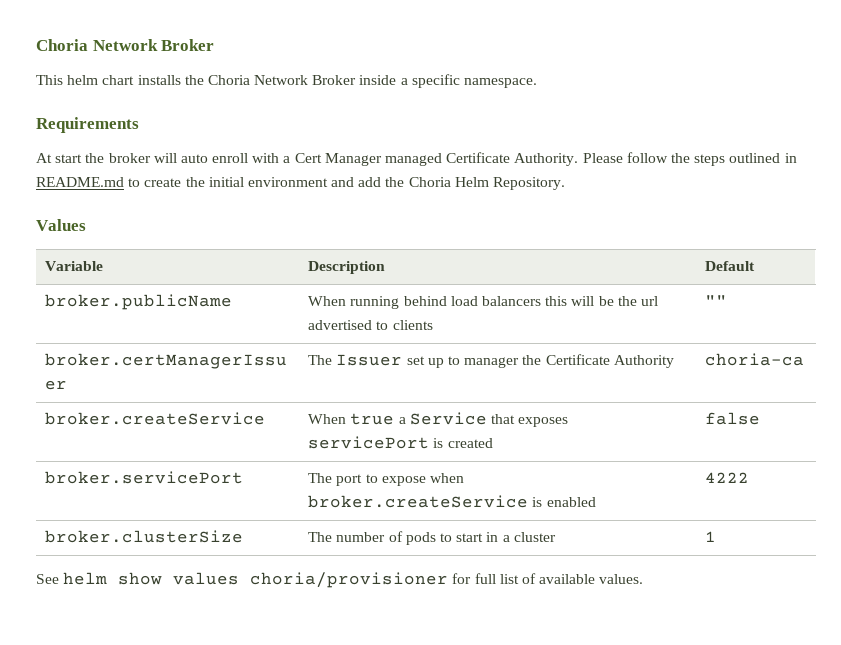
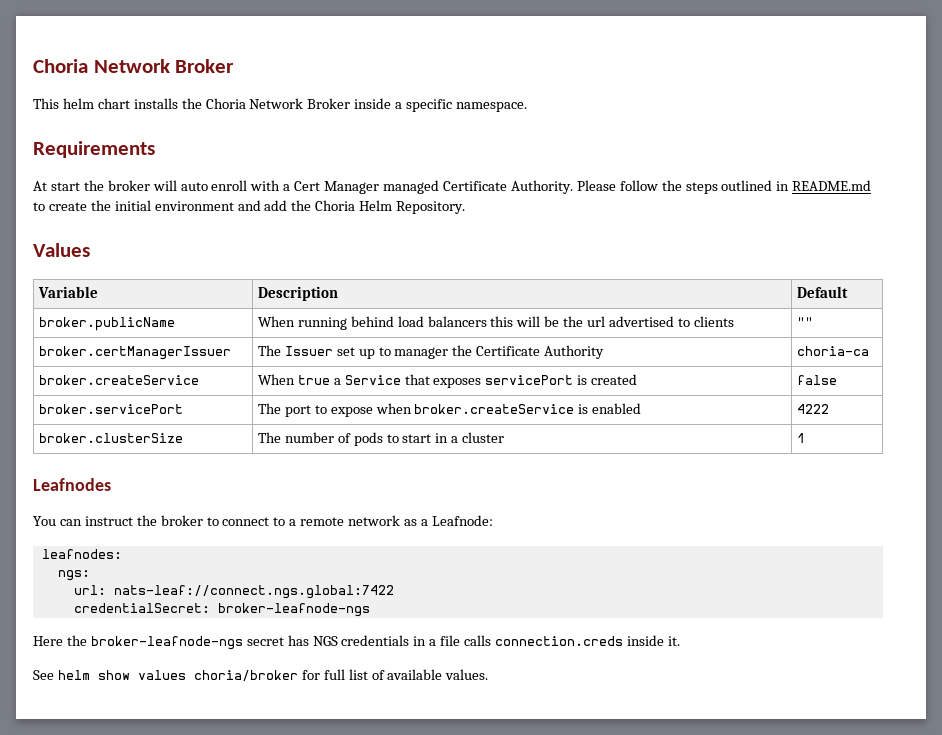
(717, 536) none -> [33,478,111,491] [33,515,493,526] [41,549,122,559] [57,570,90,581] [73,585,394,599] [73,603,370,617] [33,635,680,650] // Leafnodes // You can instruct the broker to connect to a remote network as a Leafnode: // leafnodes: // ngs: // url: nats-leaf://connect.ngs.global:7422 // credentialSecret: broker-leafnode-ngs // Here the broker-leafnode-ngs secret has NGS credentials in a file calls connection.creds inside it.
[250,572,449,588] choria/provisioner -> [193,670,298,681] choria/broker

